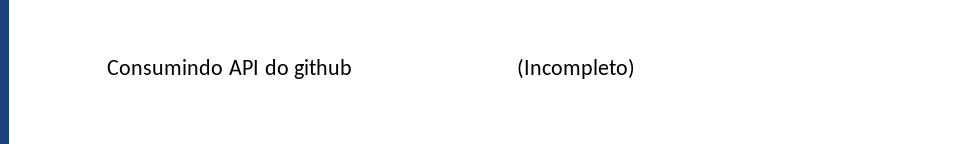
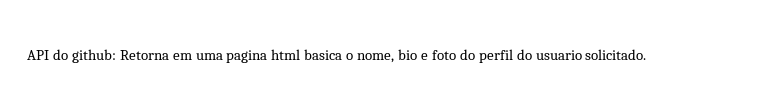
[107,59,223,75] Consumindo -> (27, 55) none
[294,58,635,79] github (Incompleto) -> [71,49,647,63] github: Retorna em uma pagina html basica o nome, bio e foto do perfil do usuario solicitado.

